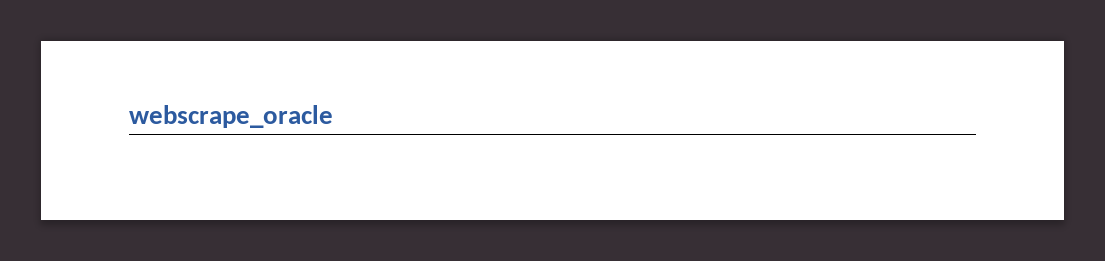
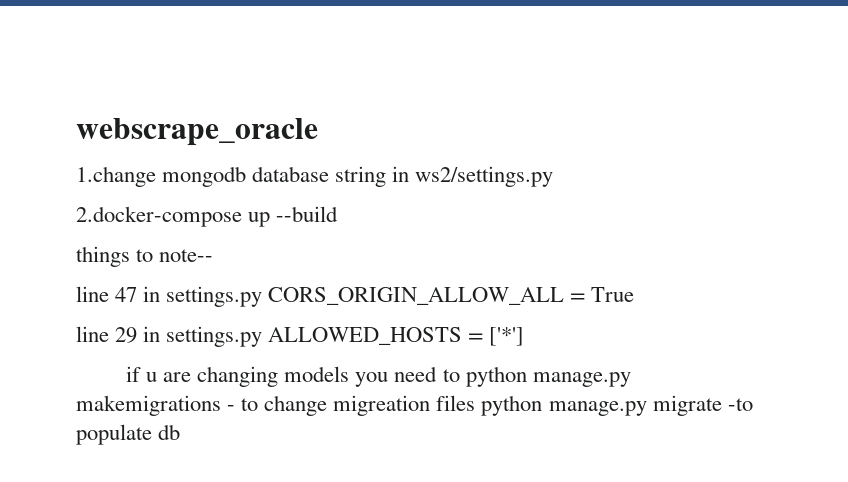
(333, 116) none -> [76,166,554,187] [76,206,339,227] [76,246,214,267] [76,286,635,307] [76,326,525,347] [126,366,631,387] [76,395,753,416] [76,424,181,445] // 1.change mongodb database string in ws2/settings.py // 2.docker-compose up --build // things to note-- // line 47 in settings.py CORS_ORIGIN_ALLOW_ALL = True // line 29 in settings.py ALLOWED_HOSTS = ['*'] // if u are changing models you need to python manage.py makemigrations - to change migreation files python manage.py migrate -to populate db

